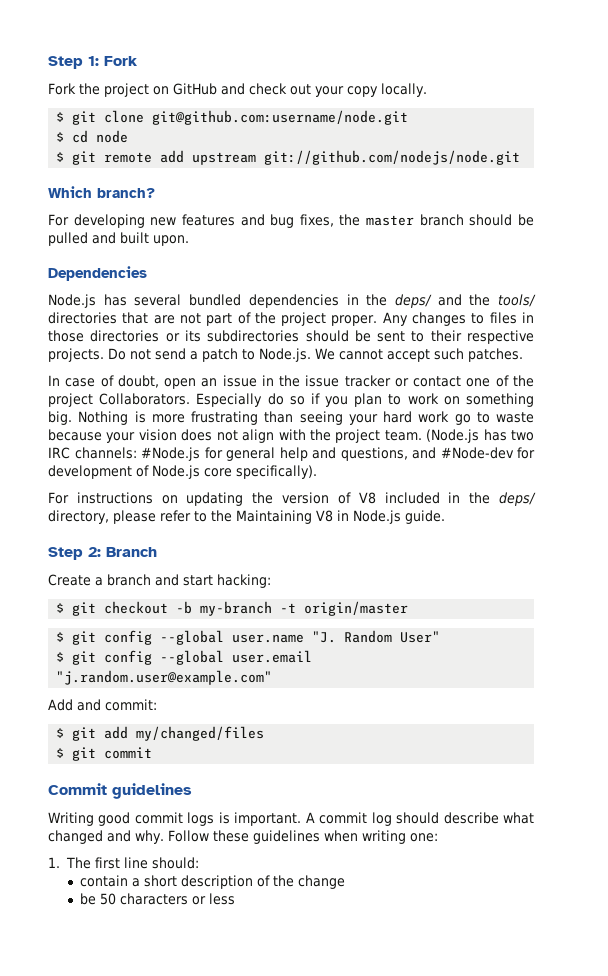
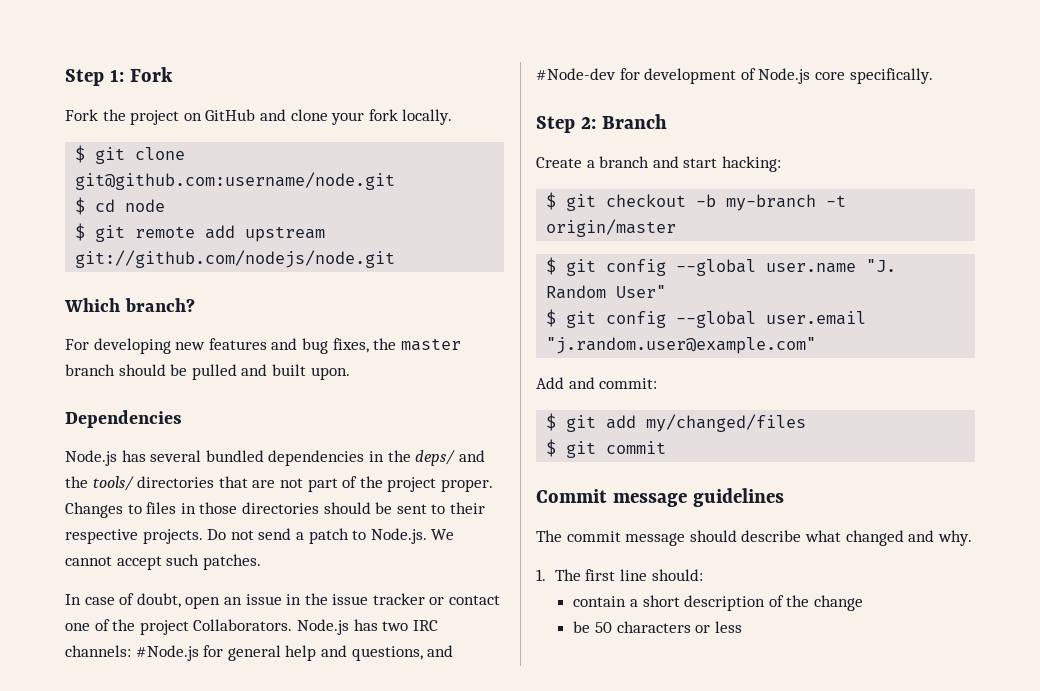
[249,83,378,97] check out your copy -> [290,109,398,125] clone your fork
[382,312,467,326] Any changes -> [65,502,123,518] Changes
[165,330,300,342] or its subdirectories -> (319, 508) none
[196,393,534,407] [48,411,534,425] [48,429,480,443] Especially do so if you plan to work on something big. Nothing is more frustrating than seeing your hard work go to waste because your vision does not align with the project team. (Node.js -> [296,619,349,635] Node.js
[236,465,317,479] [48,492,536,506] [48,510,445,524] specifically). // For instructions on updating the version of V8 included in the deps/ directory, please refer to the Maintaining V8 in Node.js guide. -> [849,68,933,84] specifically.
(107, 789) none -> [612,493,687,507] message
[48,812,392,826] Writing good commit logs is important. A commit log -> [536,530,686,546] The commit message
[167,830,438,844] Follow these guidelines when writing one: -> (972, 538) none

